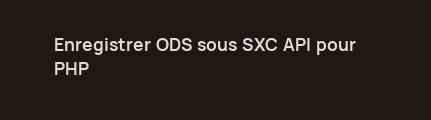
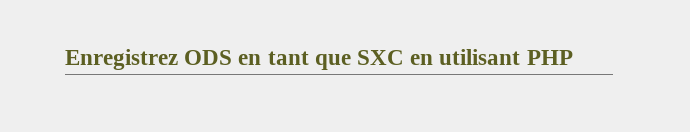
[54,38,356,55] Enregistrer ODS sous SXC API pour -> [65,49,521,70] Enregistrez ODS en tant que SXC en utilisant

